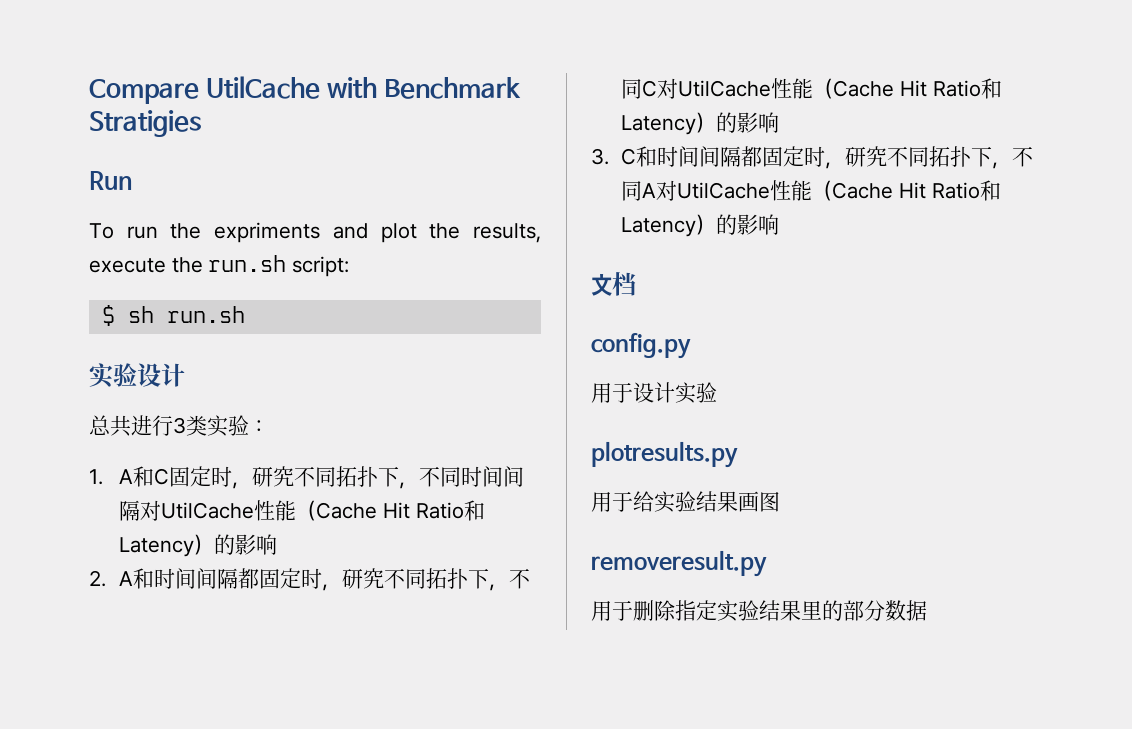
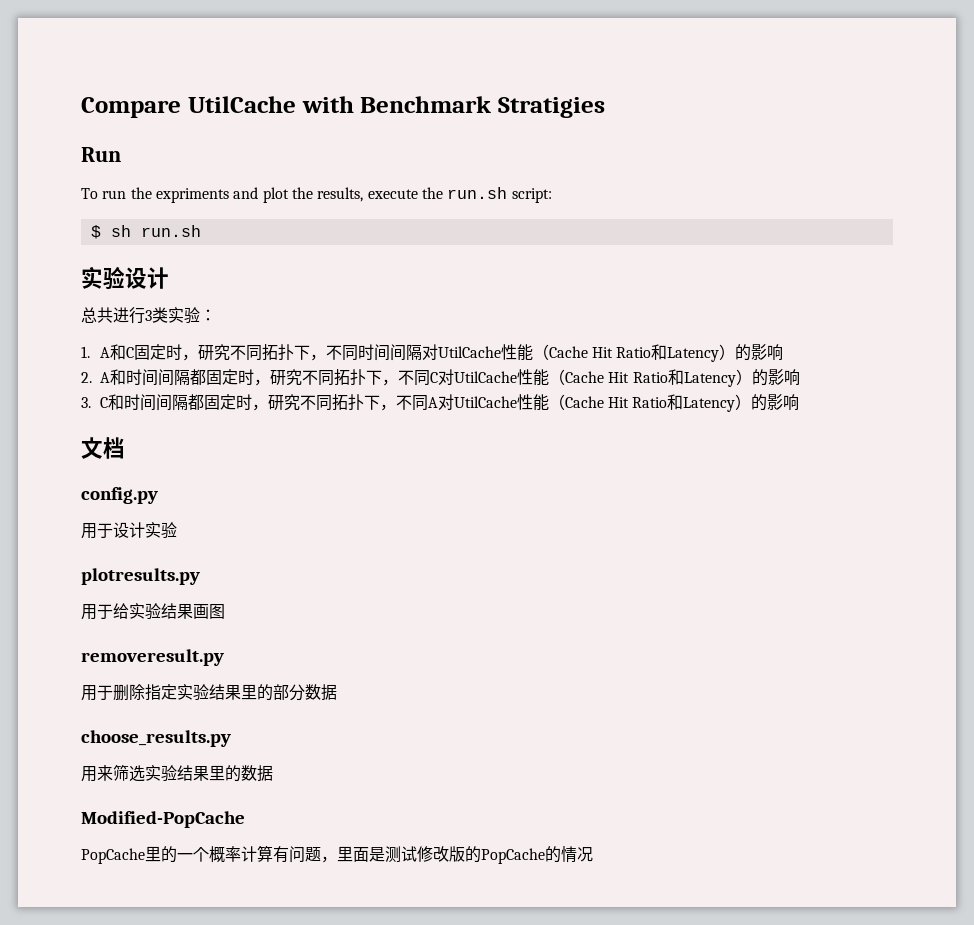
(927, 610) none -> [81,730,231,747] [81,764,273,782] [81,811,245,828] [81,845,593,864] // choose_results.py // 用来筛选实验结果里的数据 // Modified-PopCache // PopCache里的一个概率计算有问题，里面是测试修改版的PopCache的情况

